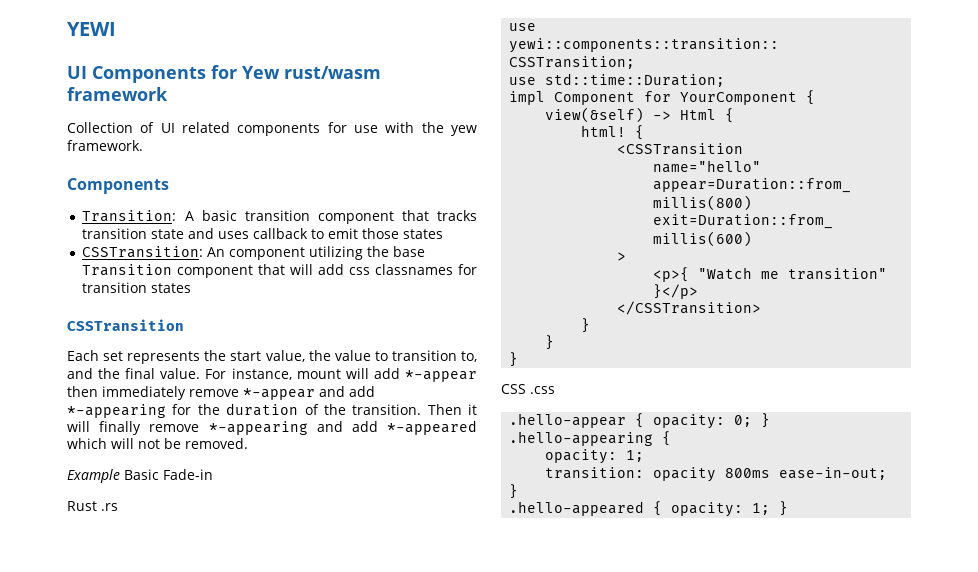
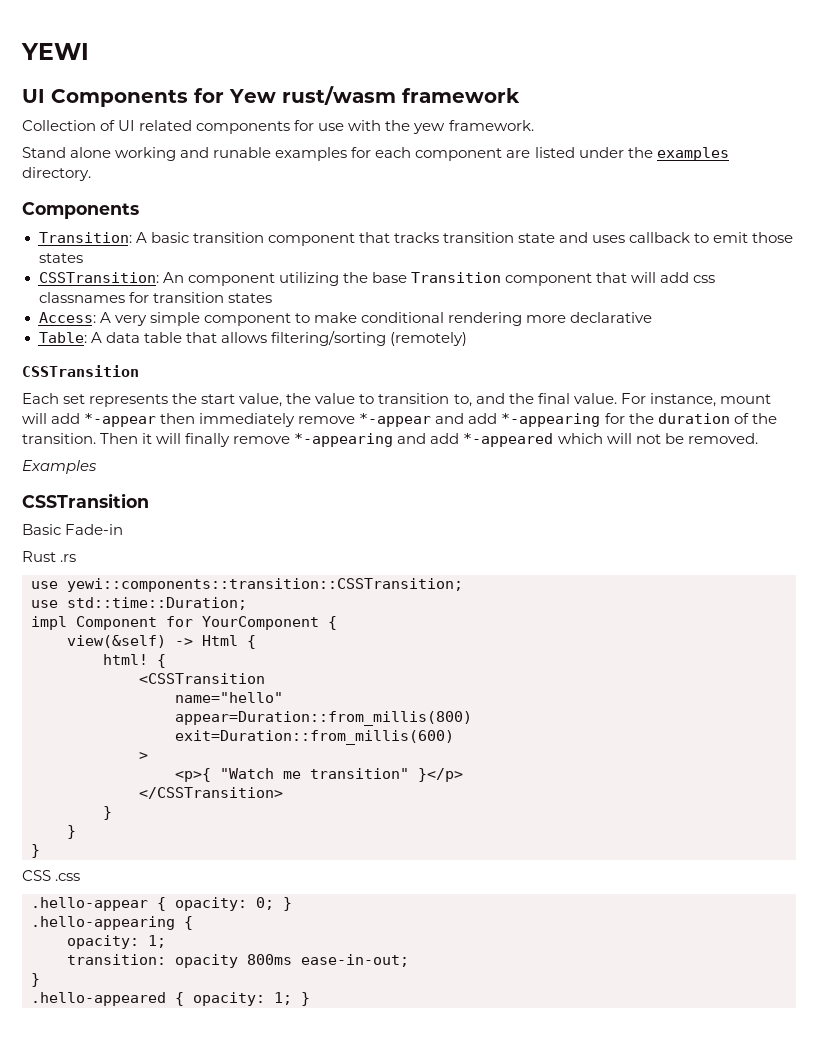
(143, 145) none -> [22,147,729,161] [22,167,91,181] // Stand alone working and runable examples for each component are listed under the examples directory.
(192, 288) none -> [38,312,652,326] [38,330,467,346] // Access: A very simple component to make conditional rendering more declarative // Table: A data table that allows filtering/sorting (remotely)
[67,469,120,483] Example -> [22,460,97,474] [22,493,149,508] Examples // CSSTransition //

